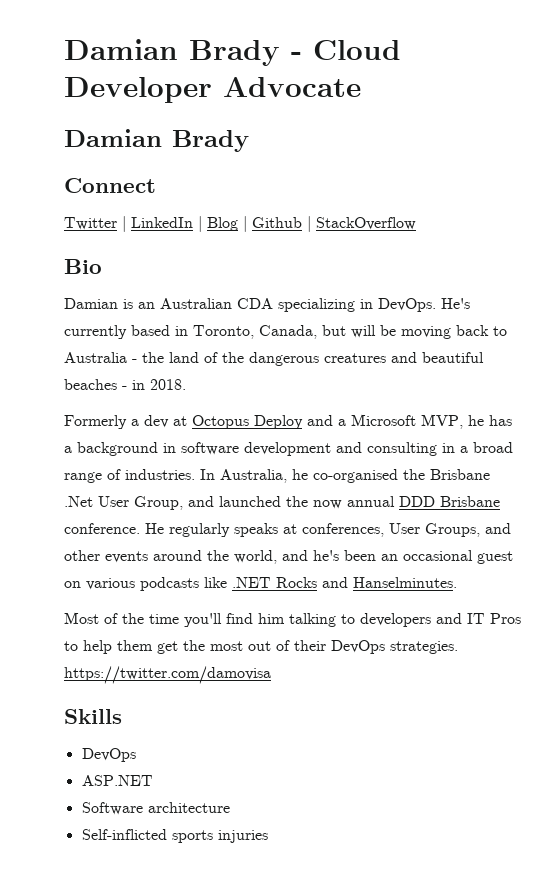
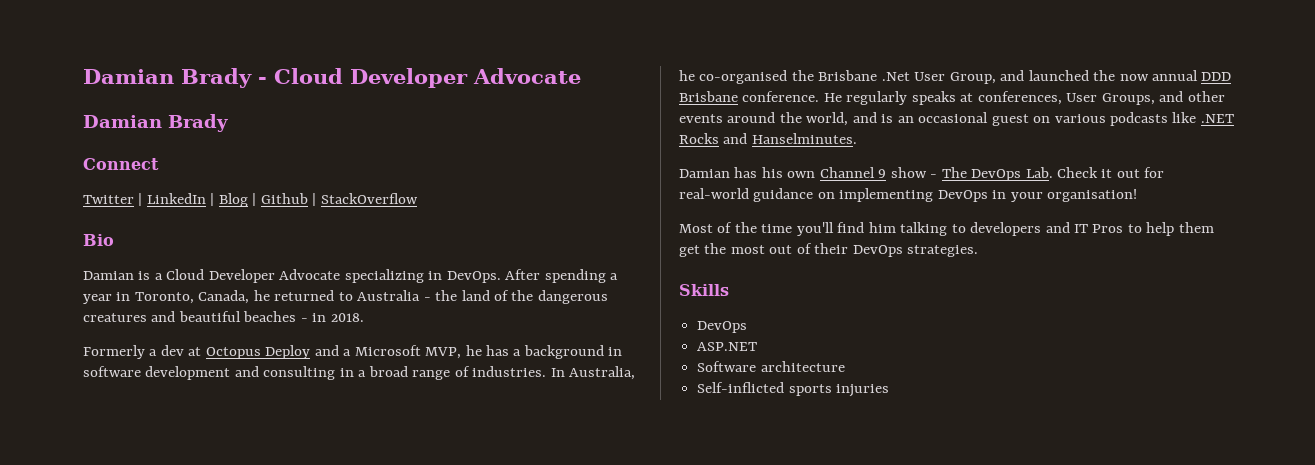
[138,298,470,312] [64,325,489,339] an Australian CDA specializing in DevOps. He's currently based in Toronto, Canada, but will be moving back -> [154,269,619,283] [83,290,335,304] a Cloud Developer Advocate specializing in DevOps. After spending a year in Toronto, Canada, he returned
[313,550,376,561] he's been -> [881,114,894,123] is
(457, 582) none -> [679,167,1165,181] [679,188,1138,202] // Damian has his own Channel 9 show - The DevOps Lab. Check it out for real-world guidance on implementing DevOps in your organisation!
[64,666,271,684] https://twitter.com/damovisa -> (979, 251) none

